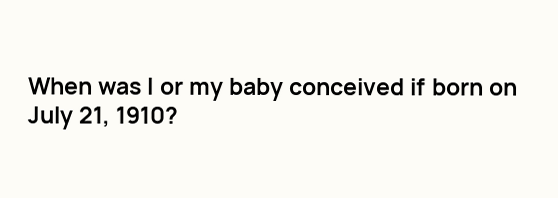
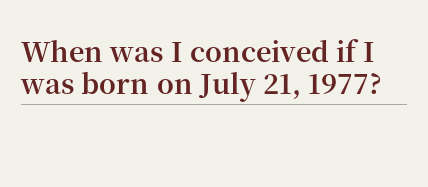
[159,77,427,102] or my baby conceived if -> [189,39,376,62] [20,79,74,94] conceived if I was
[115,106,179,124] 1910? -> [308,73,383,94] 1977?

